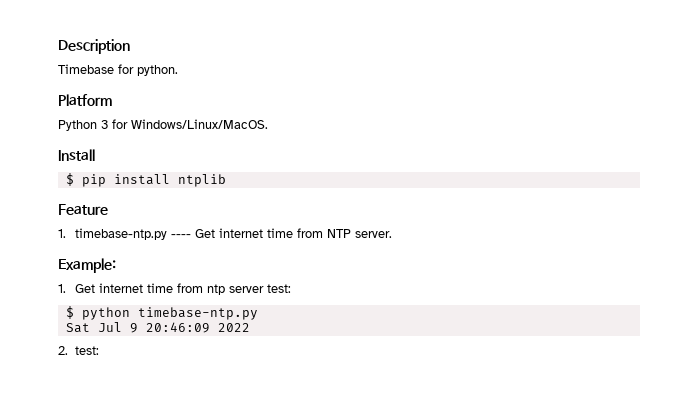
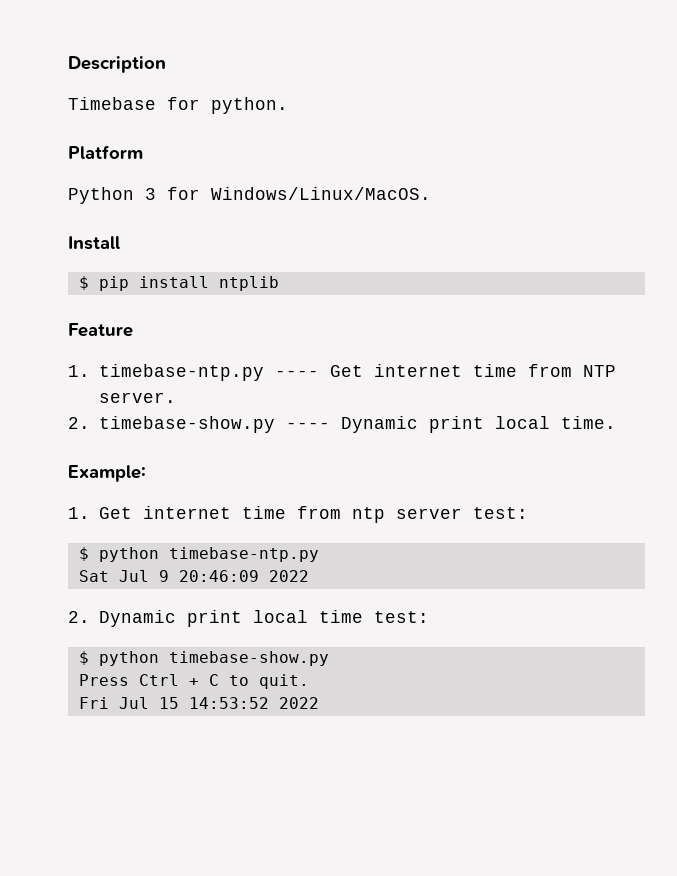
(392, 234) none -> [68,416,616,433] // 2. timebase-show.py ---- Dynamic print local time.
[74,346,99,355] test: -> [98,610,429,627] [78,651,329,666] [78,674,309,689] [78,697,319,709] Dynamic print local time test: // $ python timebase-show.py // Press Ctrl + C to quit. // Fri Jul 15 14:53:52 2022

